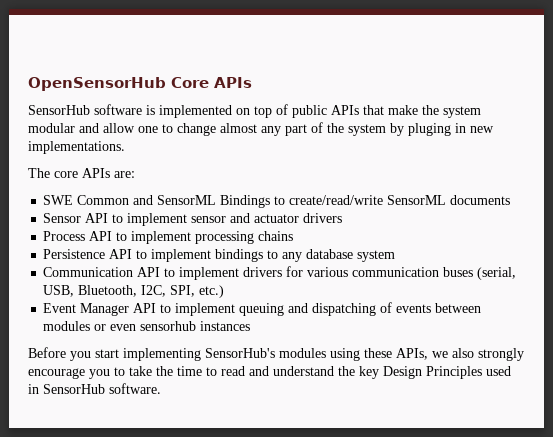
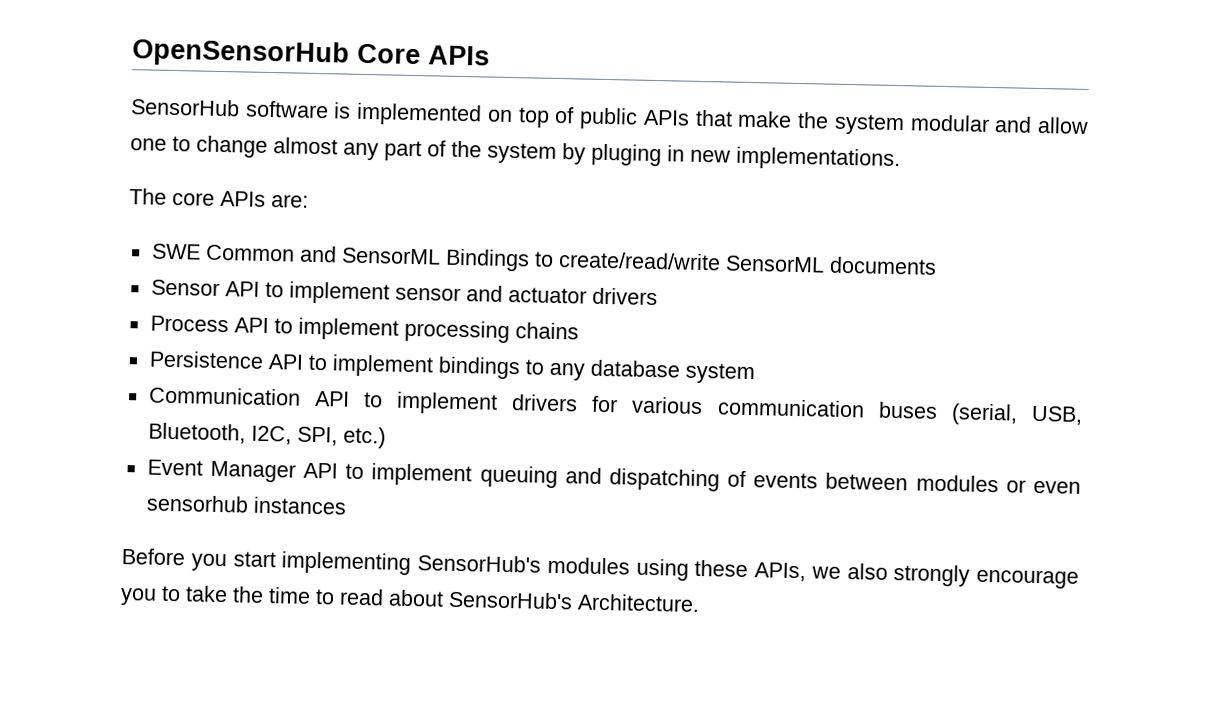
[249,366,511,379] [28,383,161,394] and understand the key Design Principles used in SensorHub software. -> [388,589,700,613] about SensorHub's Architecture.

